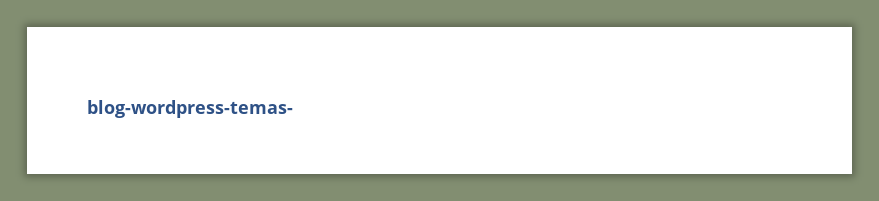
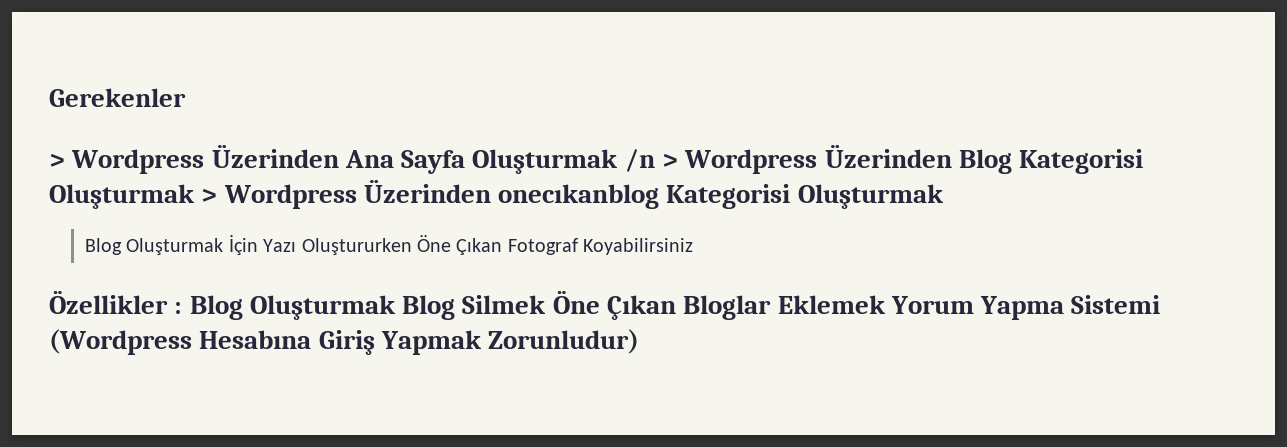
[87,100,293,118] blog-wordpress-temas- -> [49,88,186,107] [49,145,1144,174] [49,180,944,209] [85,235,694,255] [49,291,1161,320] [49,329,640,355] Gerekenler // > Wordpress Üzerinden Ana Sayfa Oluşturmak /n > Wordpress Üzerinden Blog Kategorisi Oluşturmak > Wordpress Üzerinden onecıkanblog Kategorisi Oluşturmak // Blog Oluşturmak İçin Yazı Oluştururken Öne Çıkan Fotograf Koyabilirsiniz // Özellikler : Blog Oluşturmak Blog Silmek Öne Çıkan Bloglar Eklemek Yorum Yapma Sistemi (Wordpress Hesabına Giriş Yapmak Zorunludur)

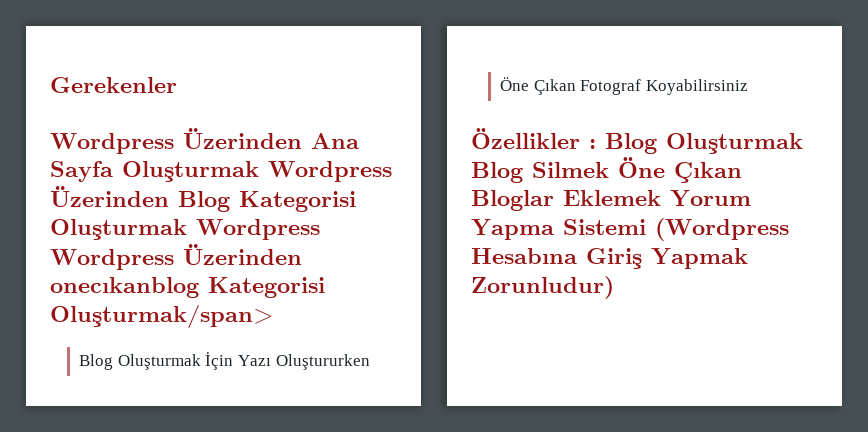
[49,153,65,168] > -> (177, 85) none
[624,149,679,172] /n > -> (259, 171) none
[201,188,218,203] > -> [196,219,320,240] Wordpress
[797,184,944,209] Oluşturmak -> [50,304,274,329] Oluşturmak/span>

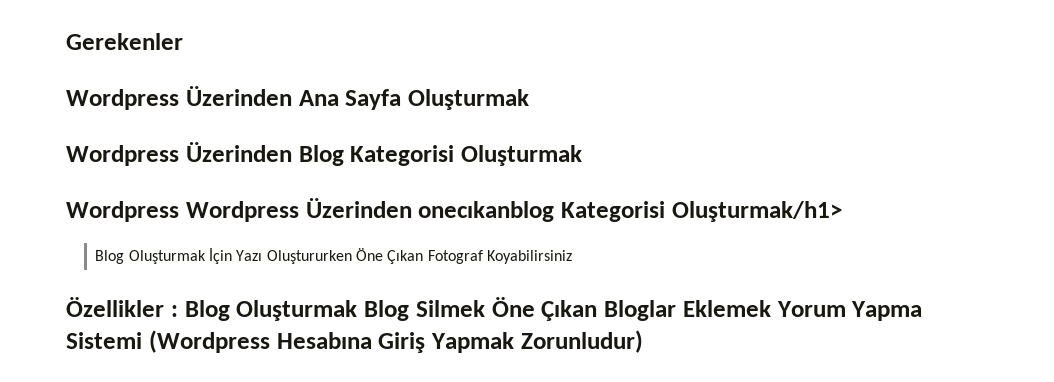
(259, 171) none -> (529, 99) //
(187, 229) none -> (582, 155) //
[50,304,274,329] Oluşturmak/span> -> [671,201,842,222] Oluşturmak/h1>

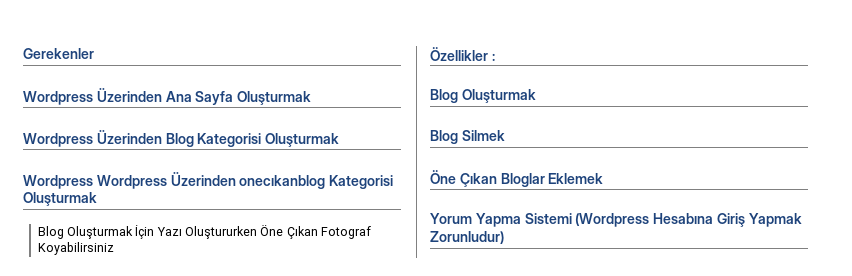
[671,201,842,222] Oluşturmak/h1> -> [23,192,97,206] Oluşturmak
[184,300,358,321] Blog Oluşturmak -> [430,89,536,103] // Blog Oluşturmak //
(485, 308) none -> (505, 135) //
(771, 308) none -> (604, 178) //

